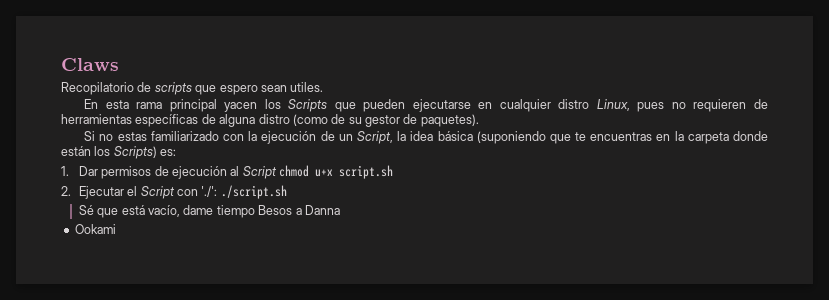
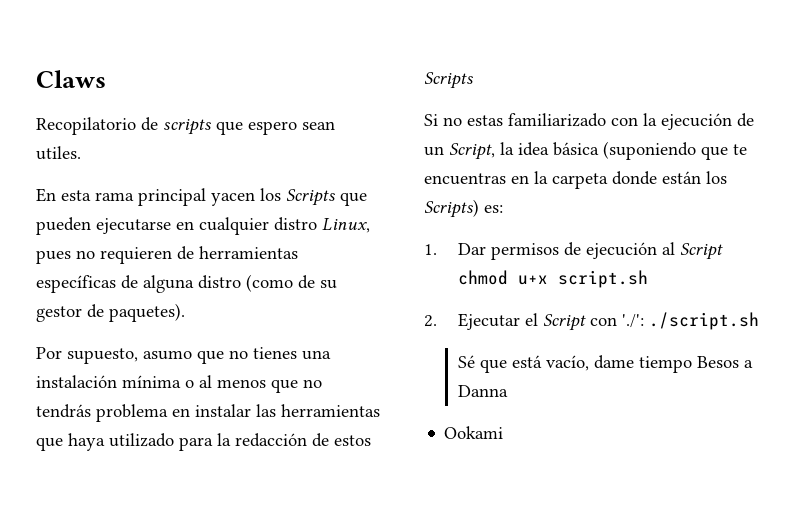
(479, 120) none -> [36,347,331,364] [36,375,322,393] [36,404,380,422] [36,433,371,451] [424,72,473,89] // Por supuesto, asumo que no tienes una instalación mínima o al menos que no tendrás problema en instalar las herramientas que haya utilizado para la redacción de estos Scripts

